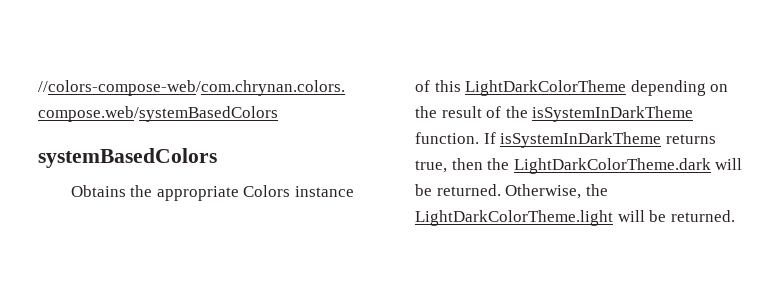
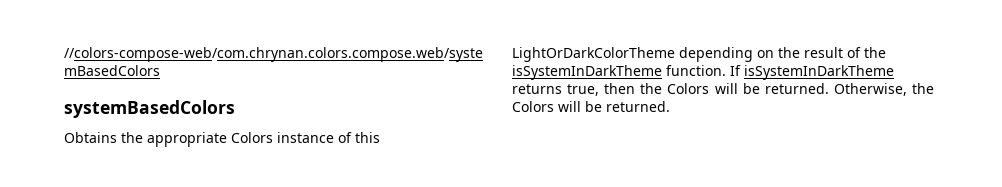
[465,80,627,96] LightDarkColorTheme -> [512,47,675,62] LightOrDarkColorTheme
[513,158,711,174] LightDarkColorTheme.dark -> [667,83,710,94] Colors
[415,210,613,226] LightDarkColorTheme.light -> [512,101,554,112] Colors

